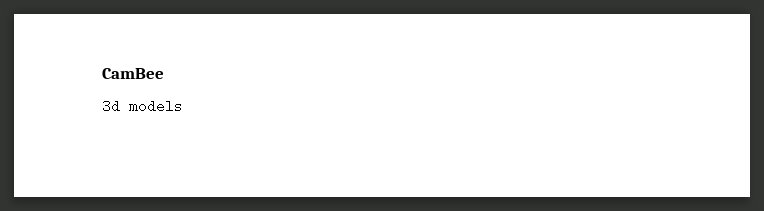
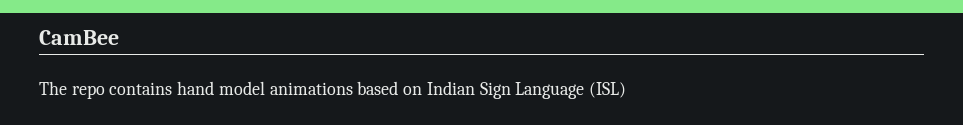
[102,99,183,113] 3d models -> [39,81,626,99] The repo contains hand model animations based on Indian Sign Language (ISL)

